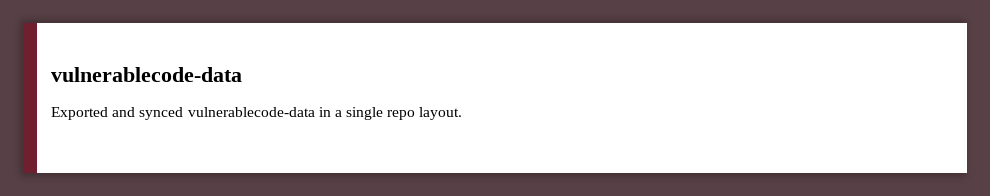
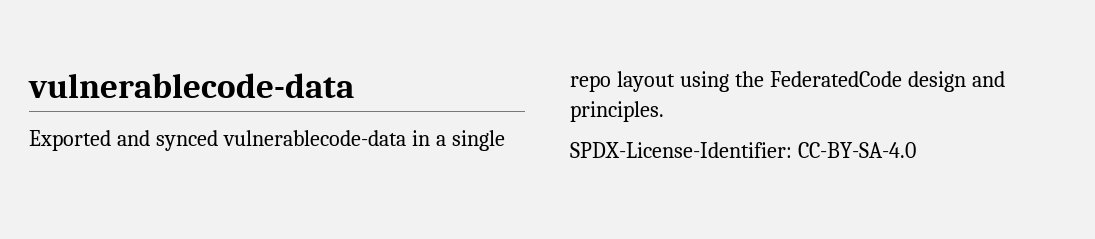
[419,107,463,120] layout. -> [616,71,1005,92] [570,101,664,122] [570,142,916,158] layout using the FederatedCode design and principles. // SPDX-License-Identifier: CC-BY-SA-4.0

